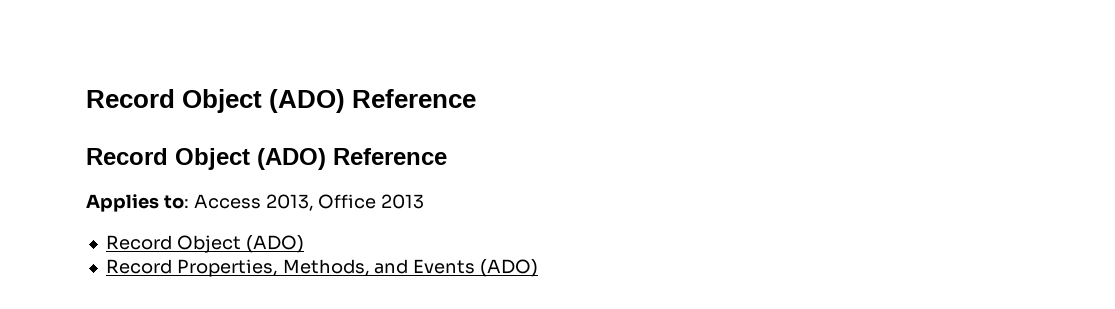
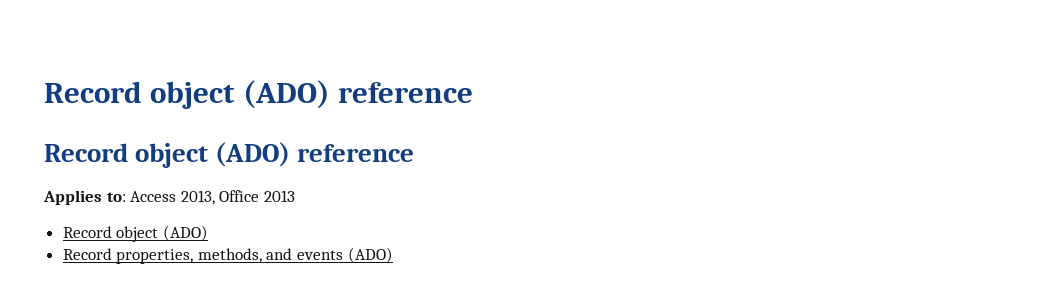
[86,89,477,113] [86,148,447,170] Record Object (ADO) Reference // Record Object (ADO) Reference -> [44,80,474,109] [44,142,415,168] Record object (ADO) reference // Record object (ADO) reference
[176,235,241,253] Object -> [116,226,159,242] object
[176,259,476,277] Properties, Methods, and Events -> [116,248,344,264] properties, methods, and events

